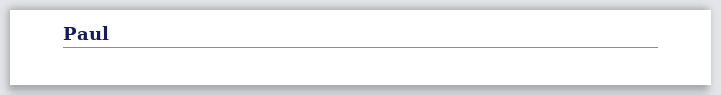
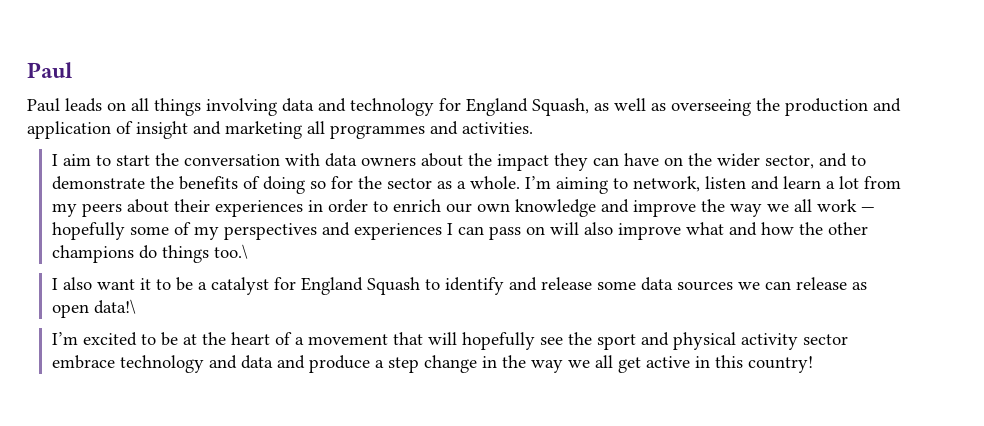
[63,26,109,40] Paul -> [27,62,73,78] [27,98,901,116] [27,121,533,139] [52,153,867,171] [52,176,902,194] [52,199,876,217] [52,222,869,240] [52,244,249,263] [52,277,868,295] [52,299,137,318] [52,332,849,350] [52,355,814,373] Paul // Paul leads on all things involving data and technology for England Squash, as well as overseeing the production and application of insight and marketing all programmes and activities. // I aim to start the conversation with data owners about the impact they can have on the wider sector, and to demonstrate the benefits of doing so for the sector as a whole. I’m aiming to network, listen and learn a lot from my peers about their experiences in order to enrich our own knowledge and improve the way we all work — hopefully some of my perspectives and experiences I can pass on will also improve what and how the other champions do things too.\ // I also want it to be a catalyst for England Squash to identify and release some data sources we can release as open data!\ // I’m excited to be at the heart of a movement that will hopefully see the sport and physical activity sector embrace technology and data and produce a step change in the way we all get active in this country!

